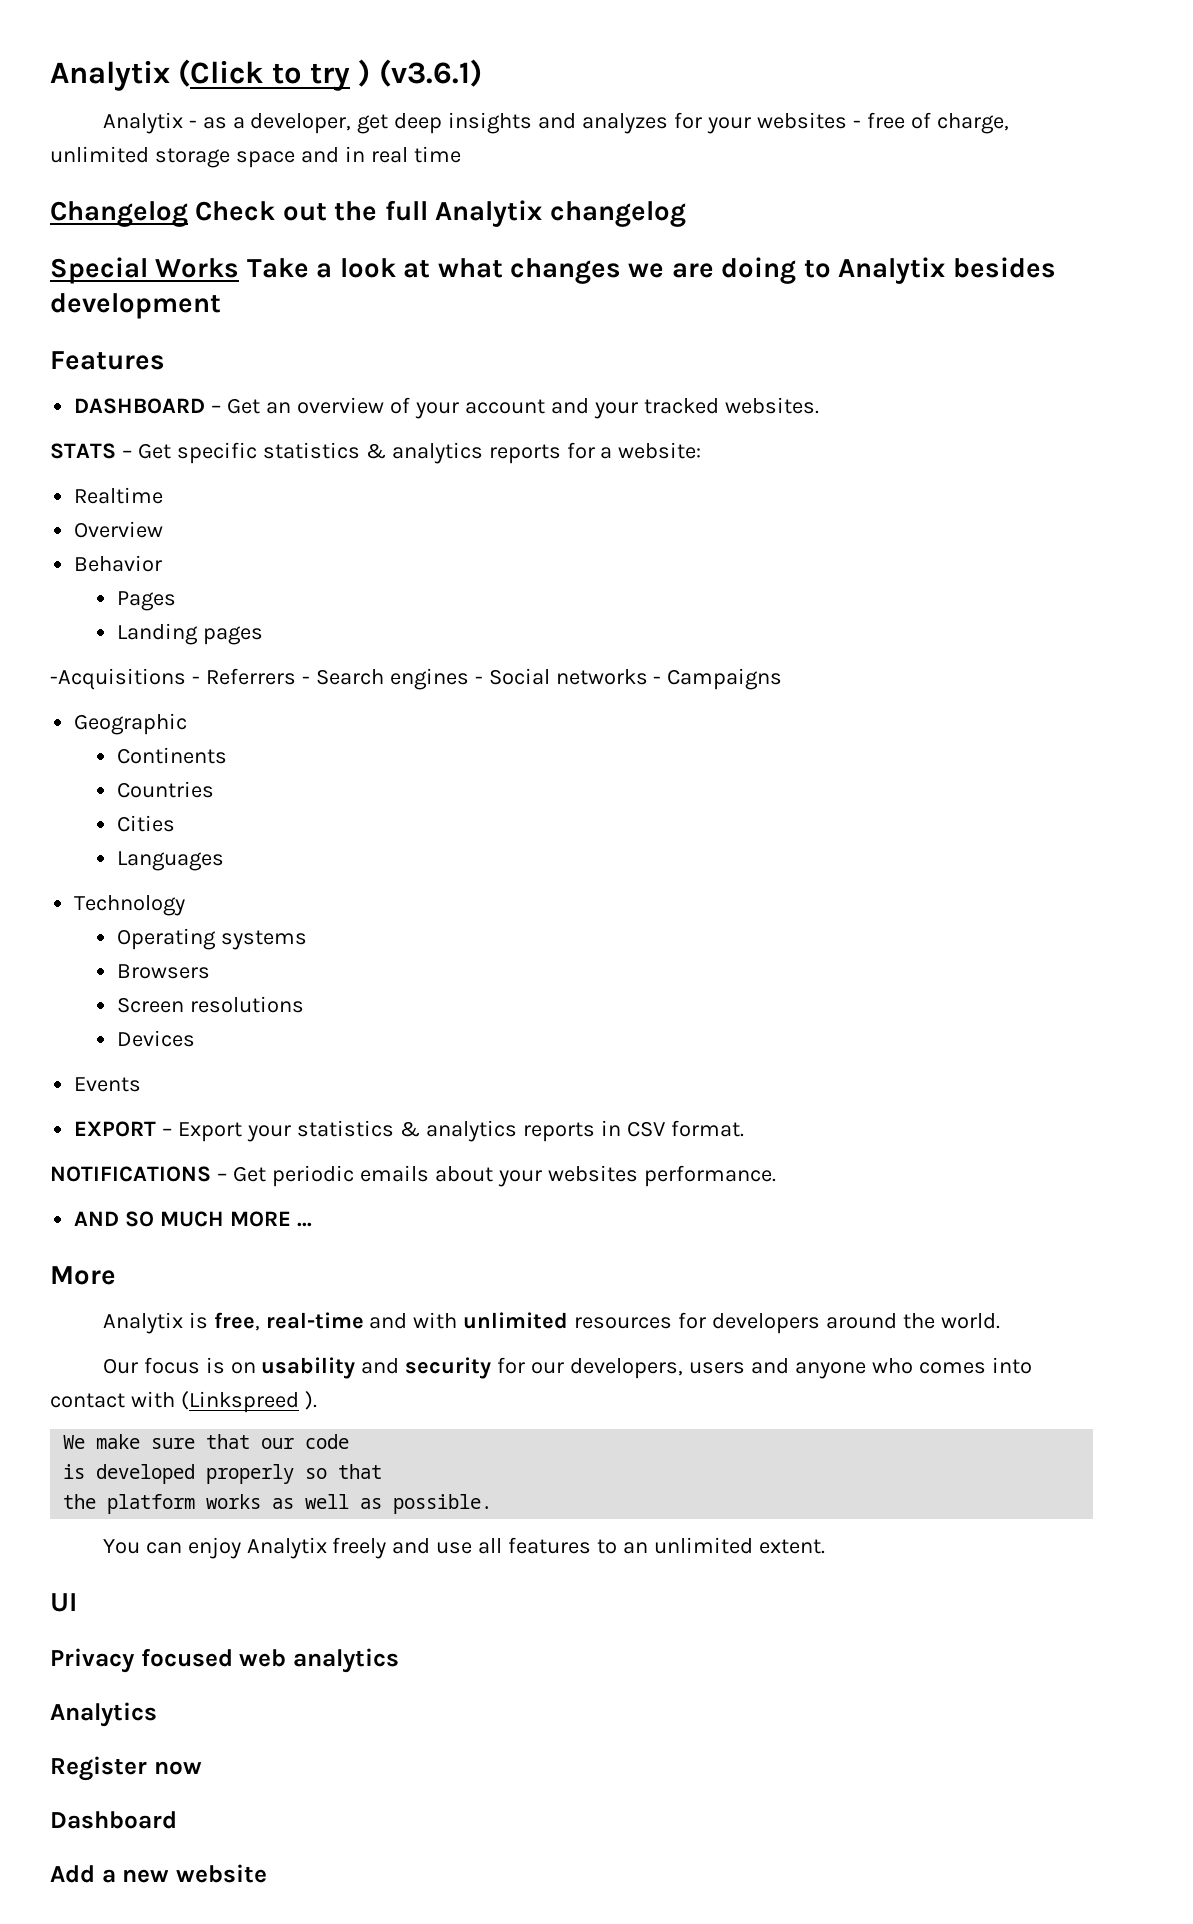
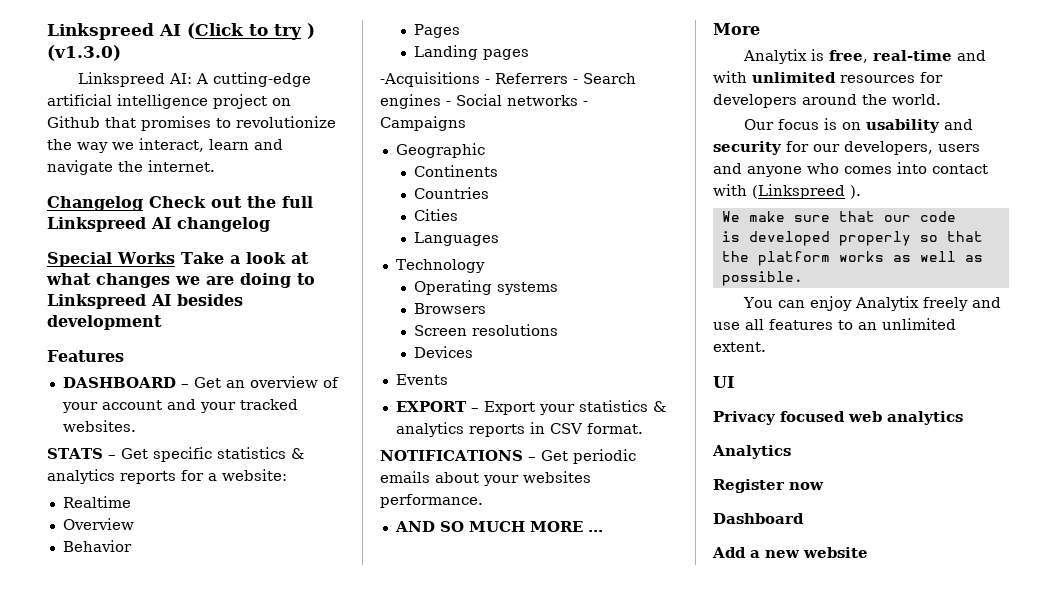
[50,60,170,91] Analytix -> [47,23,181,40] Linkspreed AI
[378,59,482,87] [102,112,1009,134] [50,146,461,168] (v3.6.1) // Analytix - as a developer, get deep insights and analyzes for your websites - free of charge, unlimited storage space and in real time -> [47,45,121,61] [77,72,311,87] [47,94,291,109] [47,116,336,131] [47,138,283,153] [47,160,215,175] (v1.3.0) // Linkspreed AI: A cutting-edge artificial intelligence project on Github that promises to revolutionize the way we interact, learn and navigate the internet.
[435,200,543,227] Analytix -> [47,217,171,232] Linkspreed AI
[838,257,946,284] Analytix -> [47,294,171,309] Linkspreed AI

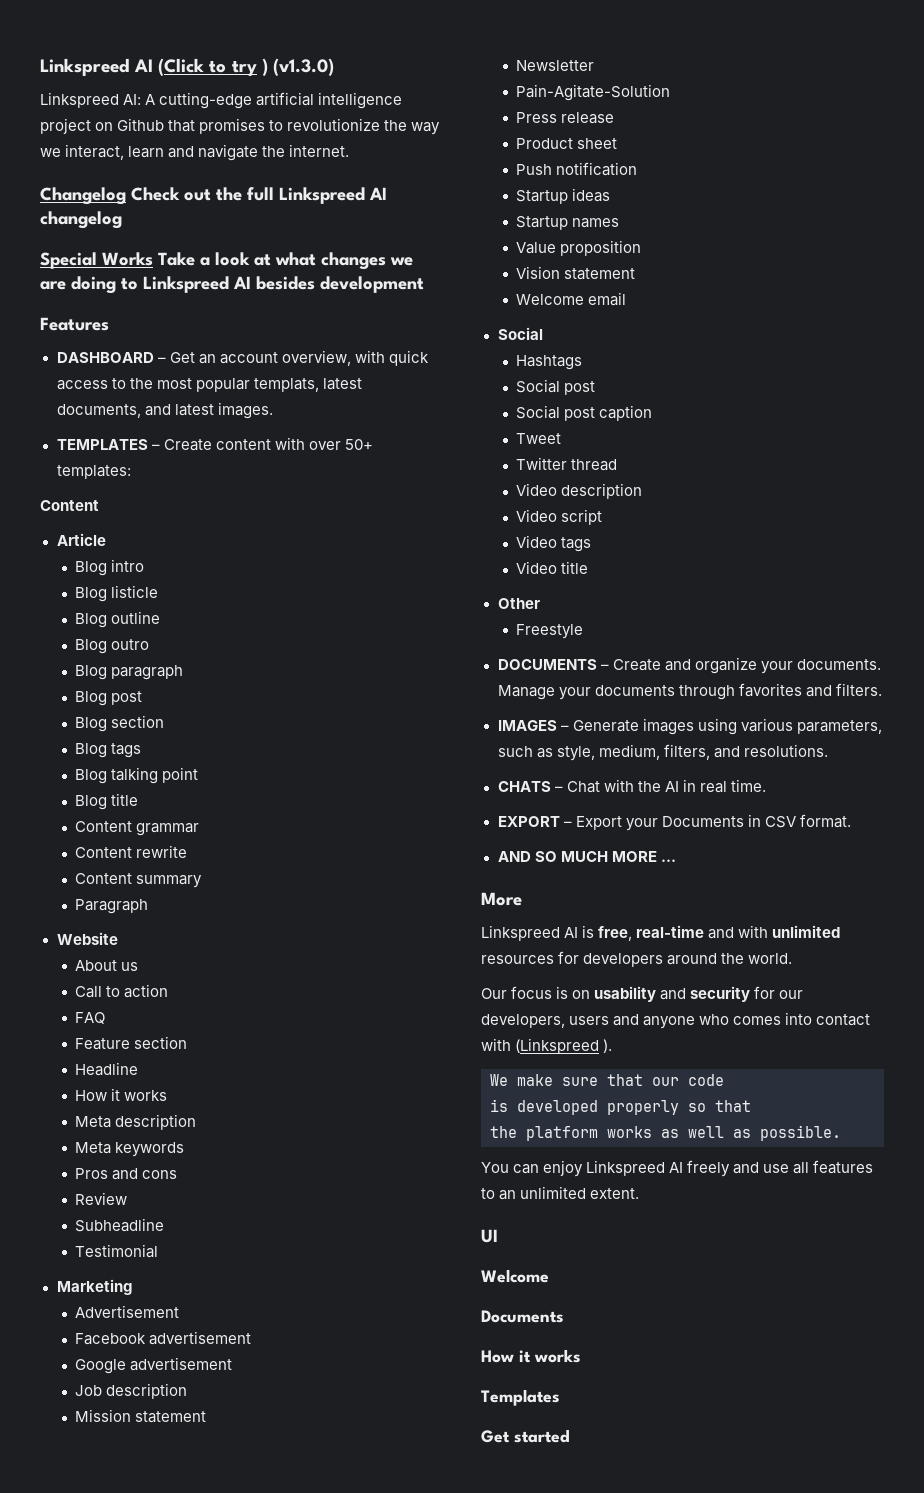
[249,376,339,388] [61,399,298,413] [62,420,136,432] [47,447,304,462] [47,469,287,484] [62,496,131,508] [62,518,134,530] [62,540,132,552] [414,24,461,38] [414,45,530,60] [380,72,636,87] [380,94,588,109] [380,116,466,131] [395,143,485,158] [414,165,499,177] [414,187,490,199] [414,209,459,221] [414,232,500,246] [395,259,485,273] [414,280,559,295] [414,303,487,314] [414,324,559,336] [414,346,474,358] [395,374,448,385] overview of your account and your tracked websites. // STATS – Get specific statistics & analytics reports for a website: // Realtime // Overview // Behavior // Pages // Landing pages // -Acquisitions - Referrers - Search engines - Social networks - Campaigns // Geographic // Continents // Countries // Cities // Languages // Technology // Operating systems // Browsers // Screen resolutions // Devices // Events -> [219,350,429,366] [56,378,362,392] [56,402,273,419] [56,437,373,451] [56,465,131,479] [40,500,99,511] [56,533,106,546] [75,559,145,576] [75,585,159,602] [75,611,161,628] [75,639,150,654] [75,665,184,680] [75,691,143,706] [75,715,165,732] [75,743,142,758] [75,767,199,784] [75,793,139,810] [75,821,200,836] [75,845,188,858] [75,873,203,888] [75,899,149,914] [56,932,118,945] [75,960,139,971] [75,984,169,998] [75,1012,106,1024] [75,1036,188,1050] [75,1062,139,1076] [75,1088,168,1101] [75,1114,197,1130] [75,1142,185,1157] [75,1168,178,1180] [75,1192,128,1205] [75,1218,165,1232] [75,1244,159,1258] [56,1279,132,1295] [75,1305,180,1318] [75,1331,252,1345] [75,1357,233,1374] [75,1383,188,1399] [75,1409,207,1423] [516,60,595,71] [516,84,671,101] [516,112,615,124] [516,138,618,149] [516,162,638,176] [516,188,611,204] [516,216,620,230] [516,240,642,256] [516,266,636,280] [516,292,627,306] [497,327,543,340] [516,355,583,370] [516,379,596,395] [516,405,653,421] [516,433,562,444] [516,457,618,471] [516,483,643,499] [516,509,603,525] [516,535,592,552] [516,561,589,574] [497,598,540,609] [516,624,584,639] [497,657,881,674] [497,683,882,700] [497,718,882,735] [497,744,828,761] [497,779,766,793] account overview, with quick access to the most popular templats, latest documents, and latest images. // TEMPLATES – Create content with over 50+ templates: // Content // Article // Blog intro // Blog listicle // Blog outline // Blog outro // Blog paragraph // Blog post // Blog section // Blog tags // Blog talking point // Blog title // Content grammar // Content rewrite // Content summary // Paragraph // Website // About us // Call to action // FAQ // Feature section // Headline // How it works // Meta description // Meta keywords // Pros and cons // Review // Subheadline // Testimonial // Marketing // Advertisement // Facebook advertisement // Google advertisement // Job description // Mission statement // Newsletter // Pain-Agitate-Solution // Press release // Product sheet // Push notification // Startup ideas // Startup names // Value proposition // Vision statement // Welcome email // Social // Hashtags // Social post // Social post caption // Tweet // Twitter thread // Video description // Video script // Video tags // Video title // Other // Freestyle // DOCUMENTS – Create and organize your documents. Manage your documents through favorites and filters. // IMAGES – Generate images using various parameters, such as style, medium, filters, and resolutions. // CHATS – Chat with the AI in real time.
[578,400,666,412] [395,422,525,437] statistics & analytics reports -> [661,816,744,827] Documents
[380,449,636,464] [380,471,591,486] [380,494,483,508] // NOTIFICATIONS – Get periodic emails about your websites performance. -> (851, 821) none
[742,49,807,64] Analytix -> [481,925,579,941] Linkspreed AI
[854,296,919,311] Analytix -> [586,1160,684,1176] Linkspreed AI
[713,411,963,425] [712,445,791,459] [713,479,824,493] [713,513,804,524] [712,547,868,558] Privacy focused web analytics // Analytics // Register now // Dashboard // Add a new website -> [481,1269,549,1283] [481,1310,564,1323] [481,1349,581,1363] [481,1389,560,1406] [481,1429,570,1443] Welcome // Documents // How it works // Templates // Get started

